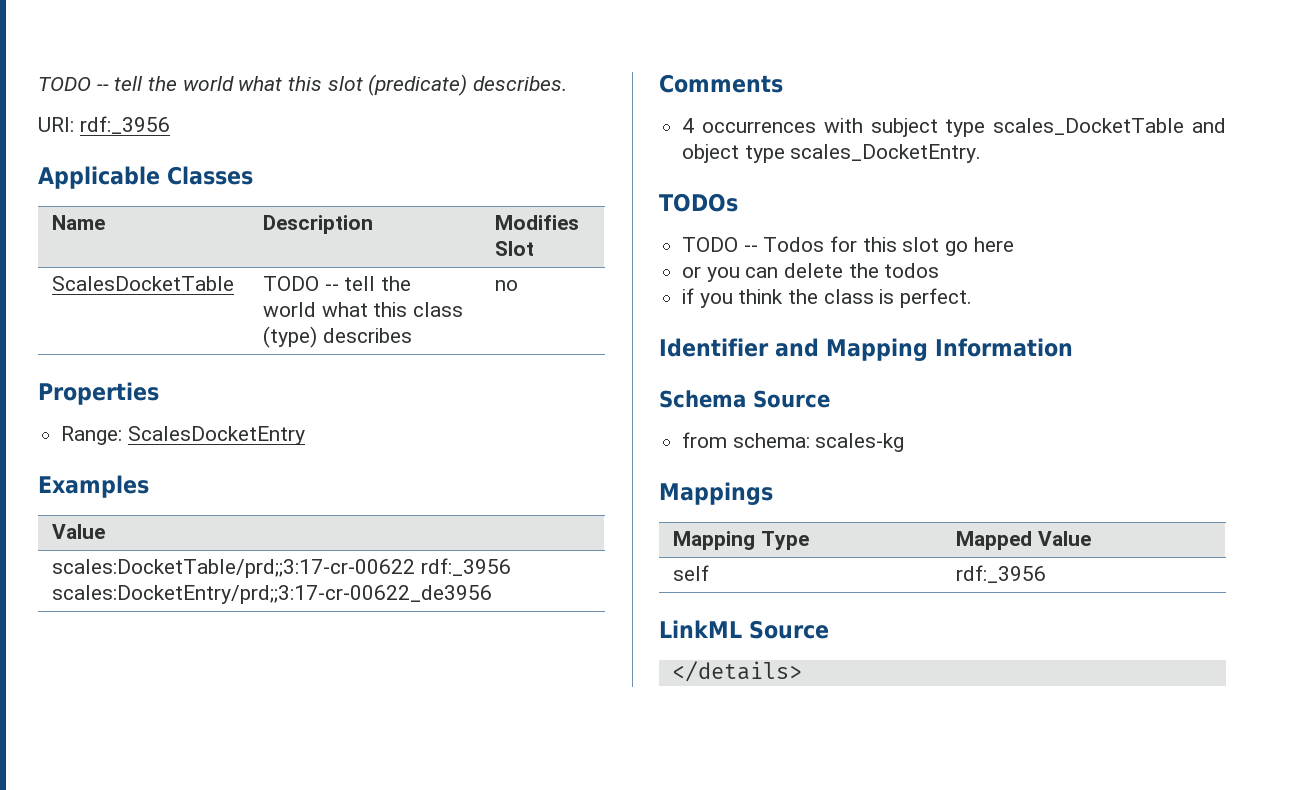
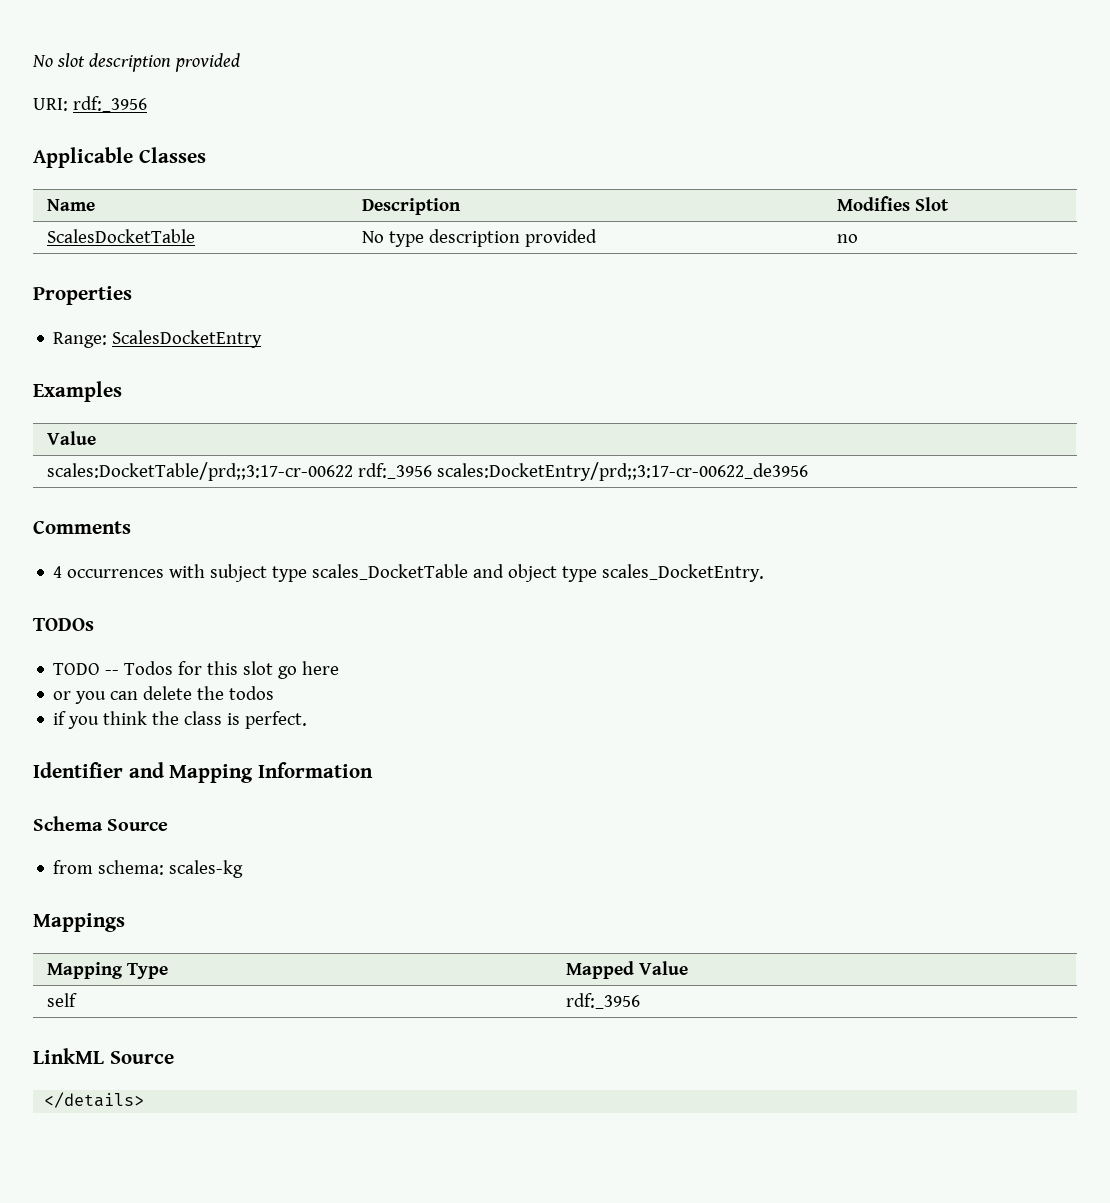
[38,74,568,96] TODO -- tell the world what this slot (predicate) describes. -> [32,53,240,72] No slot description provided
[263,276,412,291] [263,302,464,317] [263,326,412,348] TODO -- tell the world what this class (type) describes -> [362,229,598,247] No type description provided

